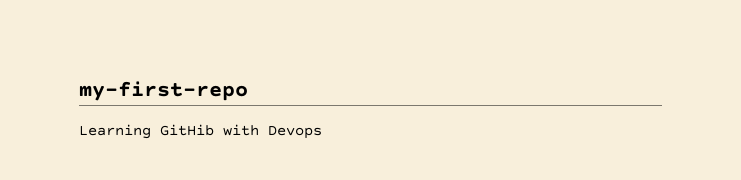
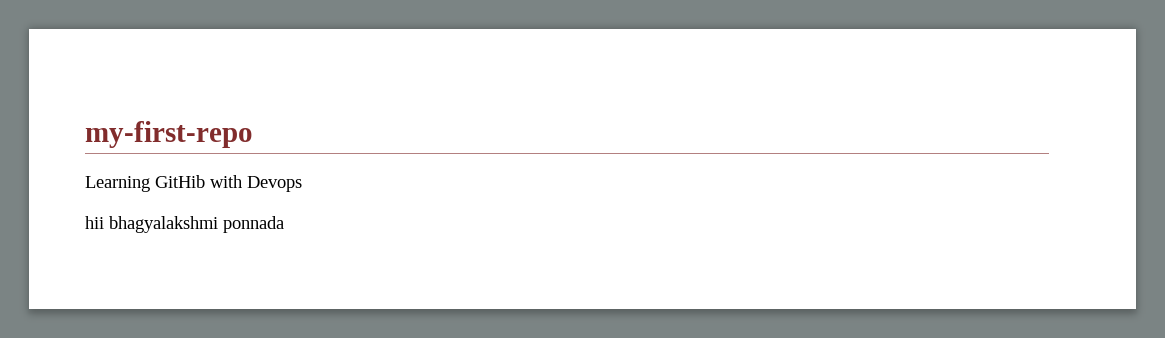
(322, 132) none -> [85,216,284,233] // hii bhagyalakshmi ponnada

